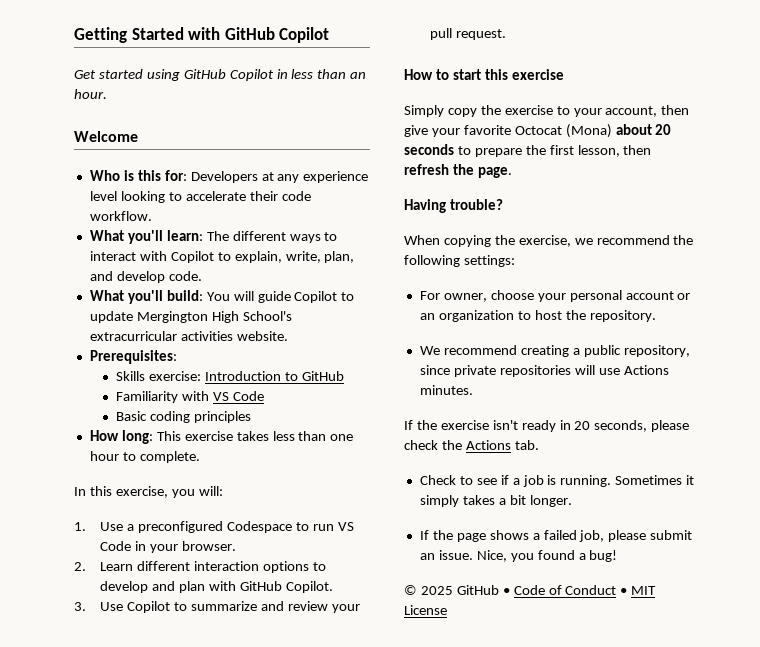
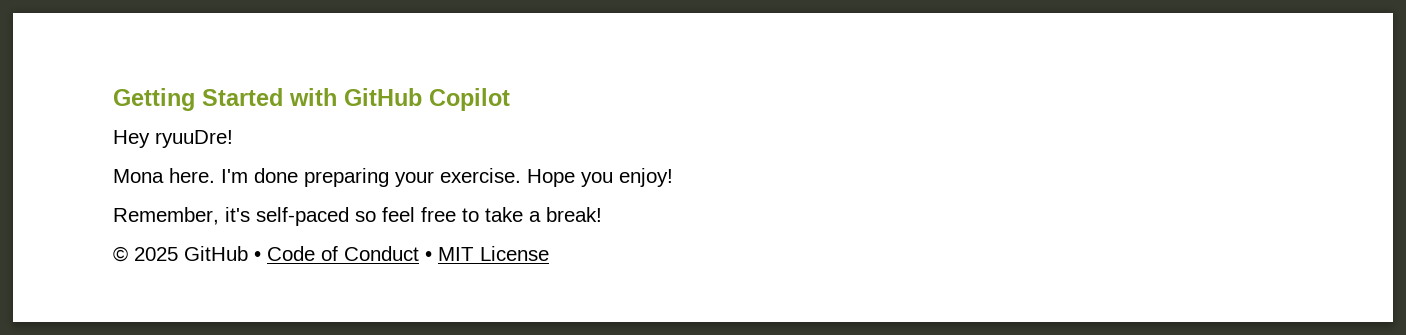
[74,69,367,81] [74,89,107,99] [74,131,138,142] [89,170,369,183] [89,191,311,203] [89,211,152,221] [89,230,338,244] [89,251,355,263] [89,271,202,283] [89,290,355,304] [89,311,292,323] [89,331,288,341] [89,350,177,364] [116,371,344,381] [116,391,265,403] [116,411,252,423] [89,430,354,444] [89,451,200,463] [74,486,223,498] [74,521,354,533] [100,541,237,553] [74,561,327,573] [100,581,333,593] [74,601,360,613] [430,28,507,40] [404,69,565,80] [404,105,690,117] [404,124,672,138] [404,144,652,157] [404,164,512,178] [404,199,503,213] [404,235,694,247] [404,255,515,267] [419,290,691,302] [419,310,656,322] [419,345,690,357] [419,365,669,377] [419,385,473,395] [404,420,690,432] [404,440,539,450] [419,475,695,487] [419,495,572,507] [419,530,693,542] [419,550,618,562] Get started using GitHub Copilot in less than an hour. // Welcome // Who is this for: Developers at any experience level looking to accelerate their code workflow. // What you'll learn: The different ways to interact with Copilot to explain, write, plan, and develop code. // What you'll build: You will guide Copilot to update Mergington High School's extracurricular activities website. // Prerequisites: // Skills exercise: Introduction to GitHub // Familiarity with VS Code // Basic coding principles // How long: This exercise takes less than one hour to complete. // In this exercise, you will: // 1. Use a preconfigured Codespace to run VS Code in your browser. // 2. Learn different interaction options to develop and plan with GitHub Copilot. // 3. Use Copilot to summarize and review your pull request. // How to start this exercise // Simply copy the exercise to your account, then give your favorite Octocat (Mona) about 20 seconds to prepare the first lesson, then refresh the page. // Having trouble? // When copying the exercise, we recommend the following settings: // For owner, choose your personal account or an organization to host the repository. // We recommend creating a public repository, since private repositories will use Actions minutes. // If the exercise isn't ready in 20 seconds, please check the Actions tab. // Check to see if a job is running. Sometimes it simply takes a bit longer. // If the page shows a failed job, please submit an issue. Nice, you found a bug! -> [113,130,233,148] [113,168,673,187] [113,207,602,226] Hey ryuuDre! // Mona here. I'm done preparing your exercise. Hope you enjoy! // Remember, it's self-paced so feel free to take a break!

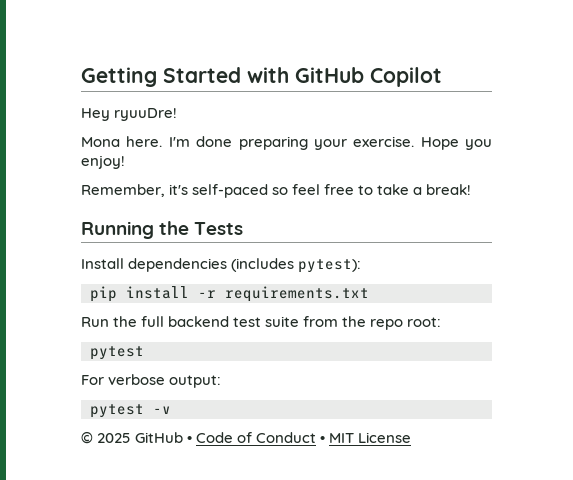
(602, 214) none -> [81,221,244,239] [81,258,362,273] [90,286,369,302] [81,316,442,330] [90,346,144,360] [81,374,222,388] [90,404,171,418] // Running the Tests // Install dependencies (includes pytest): // pip install -r requirements.txt // Run the full backend test suite from the repo root: // pytest // For verbose output: // pytest -v

